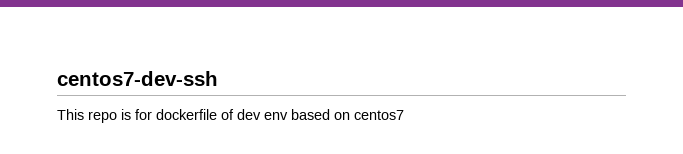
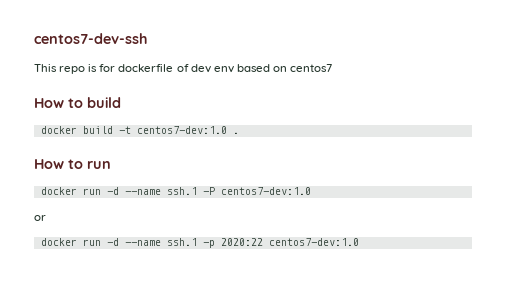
(404, 115) none -> [34,97,121,108] [40,126,239,134] [34,159,111,169] [40,187,311,195] [34,215,46,221] [40,238,359,248] // How to build // docker build -t centos7-dev:1.0 . // How to run // docker run -d --name ssh.1 -P centos7-dev:1.0 // or // docker run -d --name ssh.1 -p 2020:22 centos7-dev:1.0

